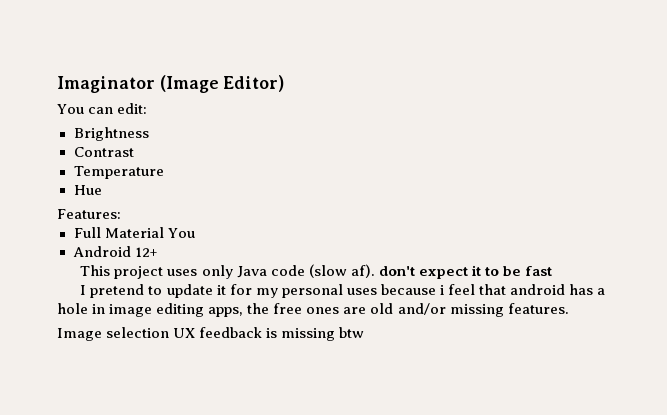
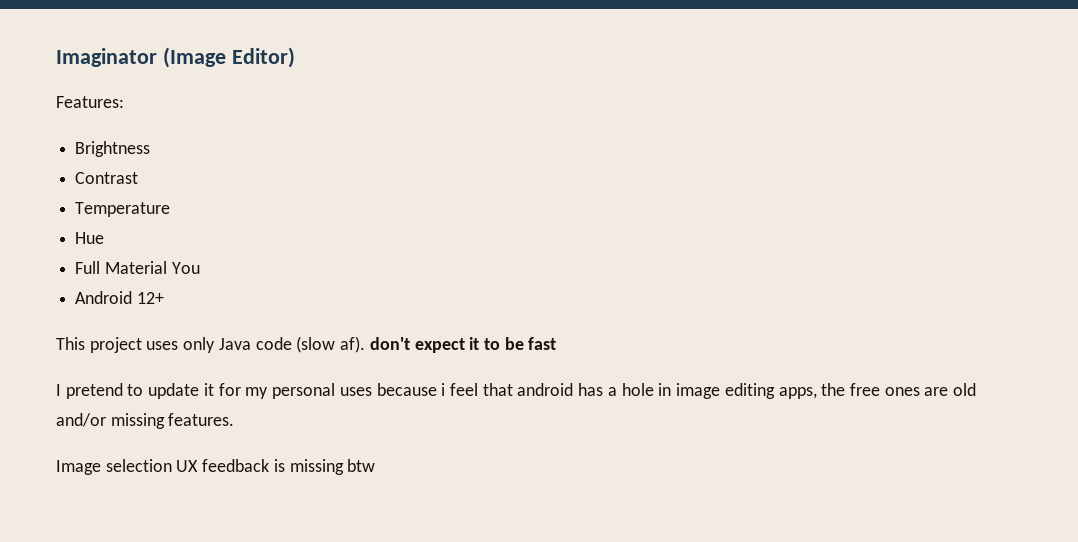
[57,103,148,114] You can edit: -> [56,96,124,108] Features:
[57,209,121,219] // Features: -> (105, 238) none

